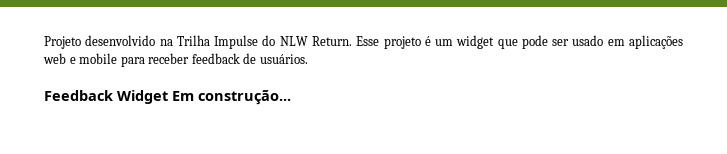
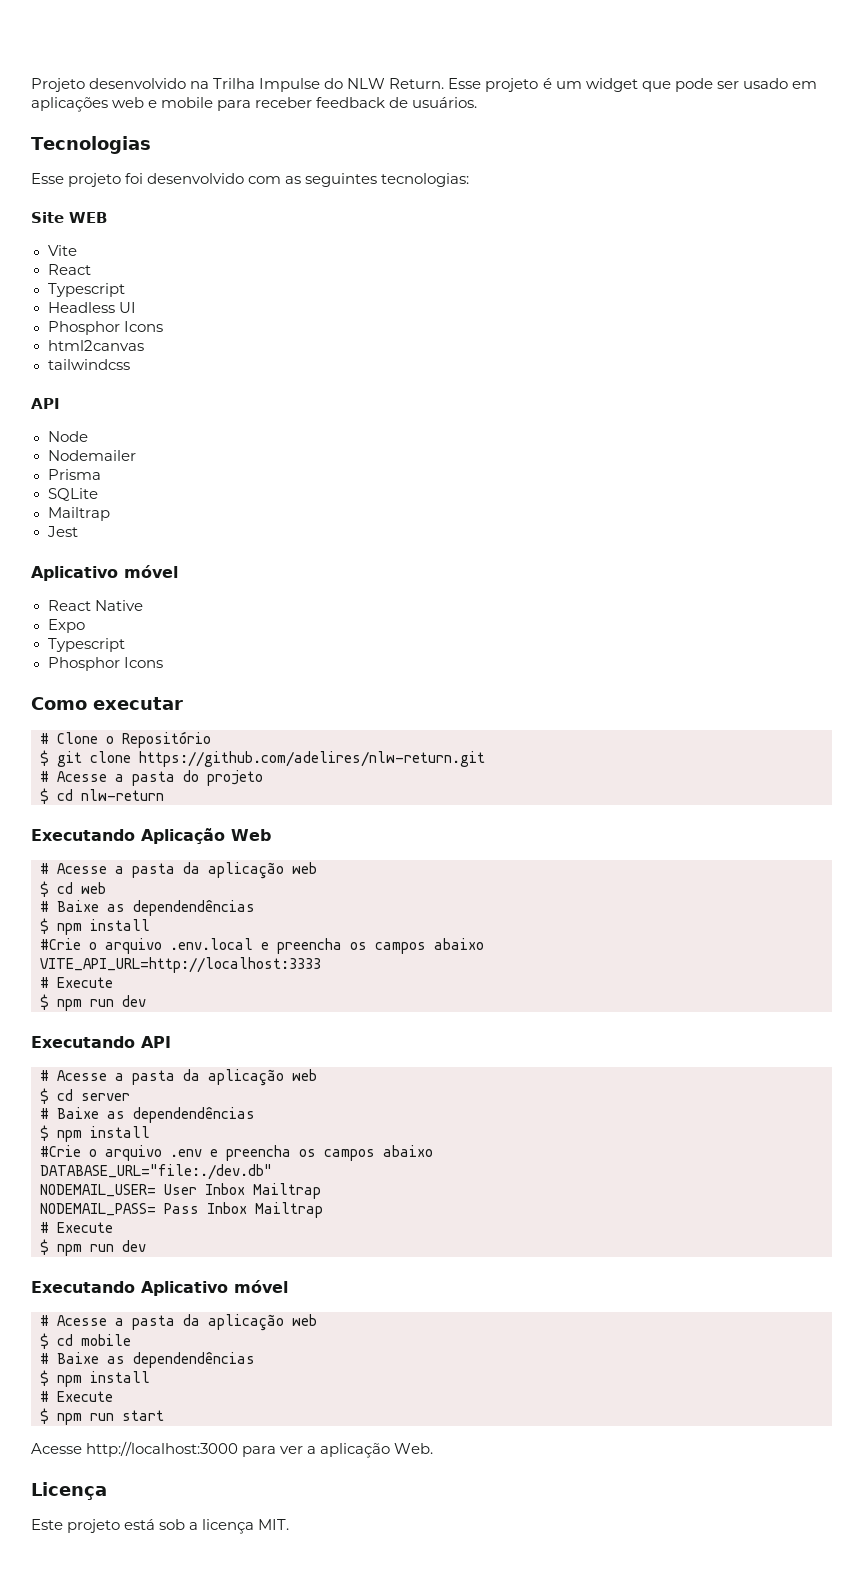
[44,90,291,105] Feedback Widget Em construção... -> [31,136,151,154] [31,173,470,187] [31,212,107,223] [47,245,77,256] [47,264,91,275] [47,283,125,297] [47,302,136,313] [47,321,163,335] [47,340,144,351] [47,359,130,370] [31,398,60,409] [47,431,88,442] [47,450,136,461] [47,469,101,480] [47,488,98,501] [47,507,110,521] [46,526,78,537] [31,565,178,581] [47,600,143,611] [47,619,85,633] [47,638,125,652] [47,657,163,671] [31,697,183,710] [40,731,211,748] [40,750,485,767] [40,770,263,786] [40,788,164,804] [31,828,271,844] [40,862,317,879] [40,881,106,897] [40,900,255,916] [40,918,150,935] [40,938,484,954] [40,957,321,973] [40,977,113,988] [40,994,146,1011] [31,1036,171,1048] [40,1069,317,1086] [40,1088,130,1104] [40,1107,255,1123] [40,1125,150,1142] [40,1145,433,1161] [40,1164,272,1180] [40,1183,321,1199] [40,1202,323,1218] [40,1222,113,1233] [40,1239,146,1256] [31,1280,288,1296] [40,1314,317,1331] [40,1333,131,1349] [40,1352,255,1368] [40,1370,150,1387] [40,1391,113,1402] [40,1408,164,1425] [31,1441,434,1458] [31,1482,107,1500] [31,1519,290,1534] Tecnologias // Esse projeto foi desenvolvido com as seguintes tecnologias: // Site WEB // Vite // React // Typescript // Headless UI // Phosphor Icons // html2canvas // tailwindcss // API // Node // Nodemailer // Prisma // SQLite // Mailtrap // Jest // Aplicativo móvel // React Native // Expo // Typescript // Phosphor Icons // Como executar // # Clone o Repositório // $ git clone https://github.com/adelires/nlw-return.git // # Acesse a pasta do projeto // $ cd nlw-return // Executando Aplicação Web // # Acesse a pasta da aplicação web // $ cd web // # Baixe as dependendências // $ npm install // #Crie o arquivo .env.local e preencha os campos abaixo // VITE_API_URL=http://localhost:3333 // # Execute // $ npm run dev // Executando API // # Acesse a pasta da aplicação web // $ cd server // # Baixe as dependendências // $ npm install // #Crie o arquivo .env e preencha os campos abaixo // DATABASE_URL="file:./dev.db" // NODEMAIL_USER= User Inbox Mailtrap // NODEMAIL_PASS= Pass Inbox Mailtrap // # Execute // $ npm run dev // Executando Aplicativo móvel // # Acesse a pasta da aplicação web // $ cd mobile // # Baixe as dependendências // $ npm install // # Execute // $ npm run start // Acesse http://localhost:3000 para ver a aplicação Web. // Licença // Este projeto está sob a licença MIT.

